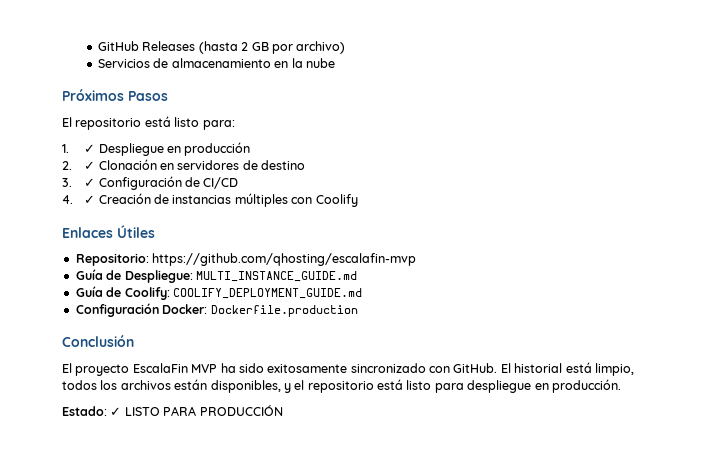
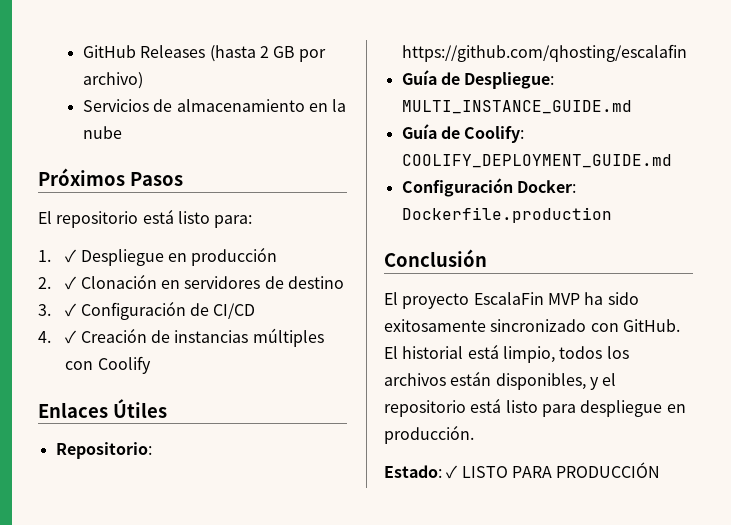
[152,253,417,266] https://github.com/qhosting/escalafin-mvp -> [401,44,687,62] https://github.com/qhosting/escalafin

